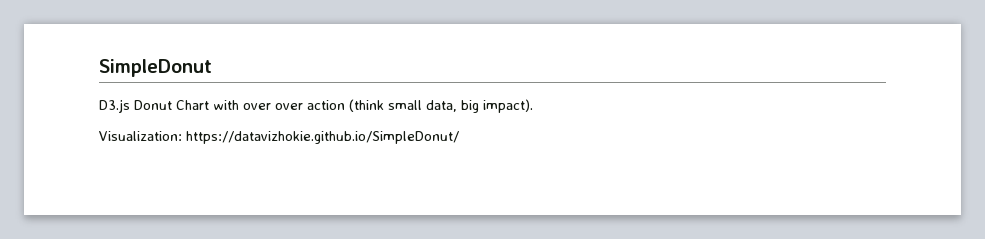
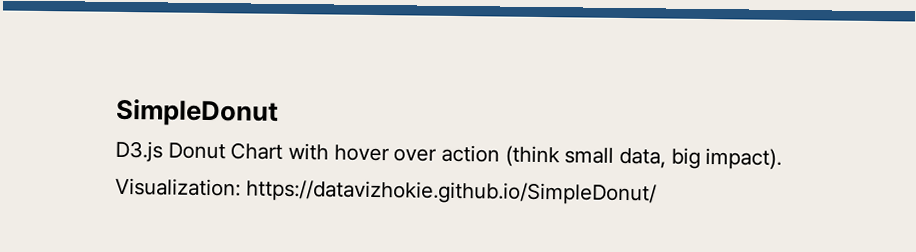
[243,103,271,110] over -> [333,144,390,162] hover

